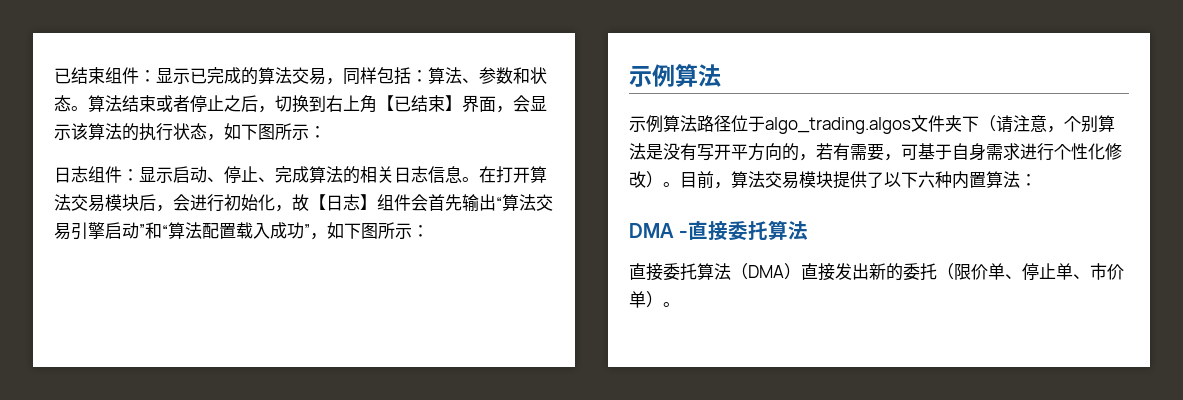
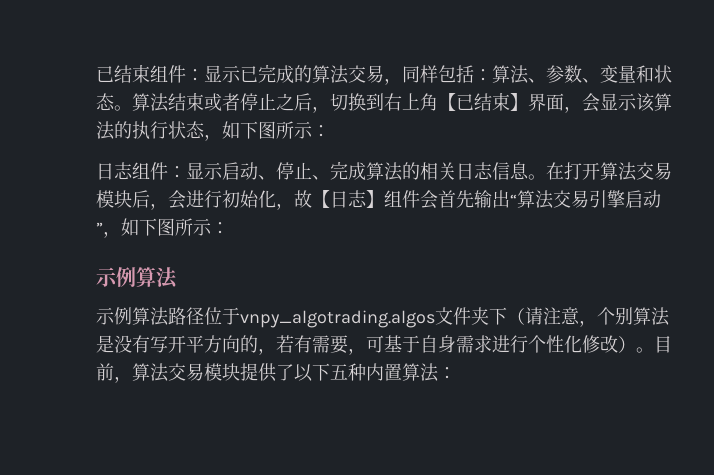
(513, 75) none -> [582,65,636,83] 、变量
[145,222,310,239] 和“算法配置载入成功” -> (103, 228) none
[765,117,911,134] algo_trading.algos -> [240,310,435,328] vnpy_algotrading.algos
[918,171,935,188] 六 -> [330,364,348,380] 五
[629,220,809,241] [629,263,1124,281] [629,291,680,308] // DMA -直接委托算法 // 直接委托算法（DMA）直接发出新的委托（限价单、停止单、市价单）。 -> (456, 373) none

